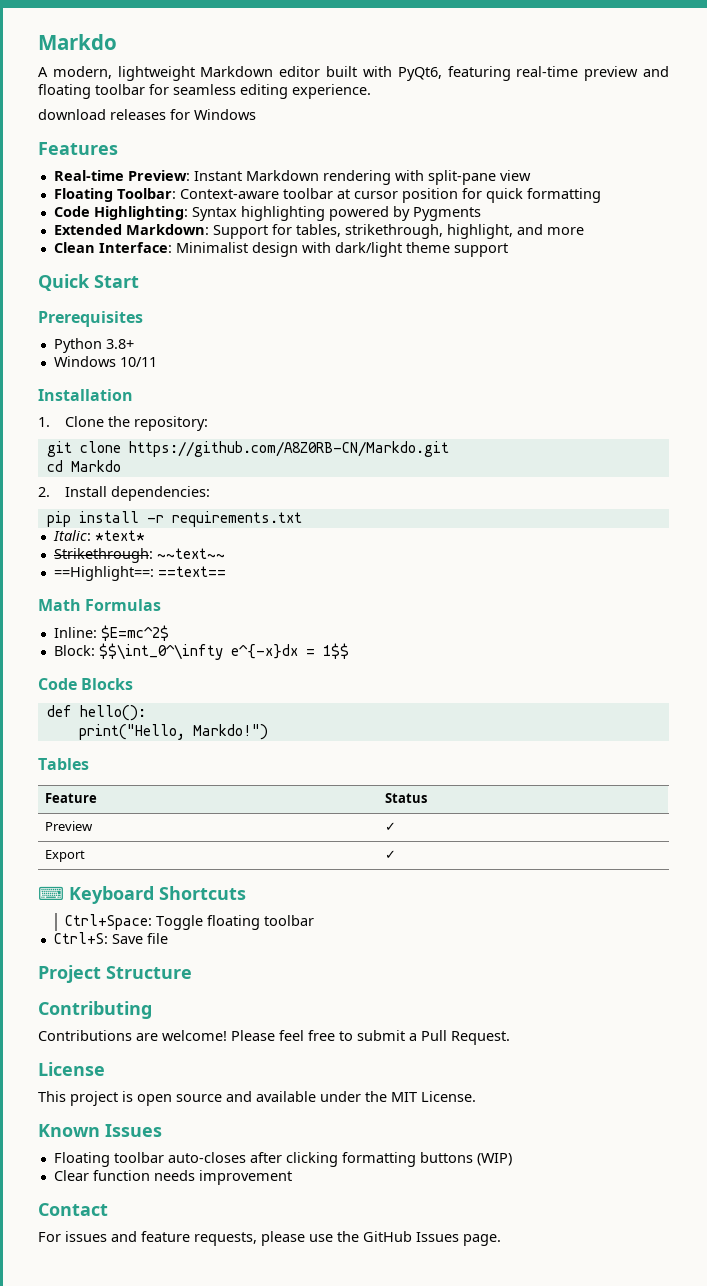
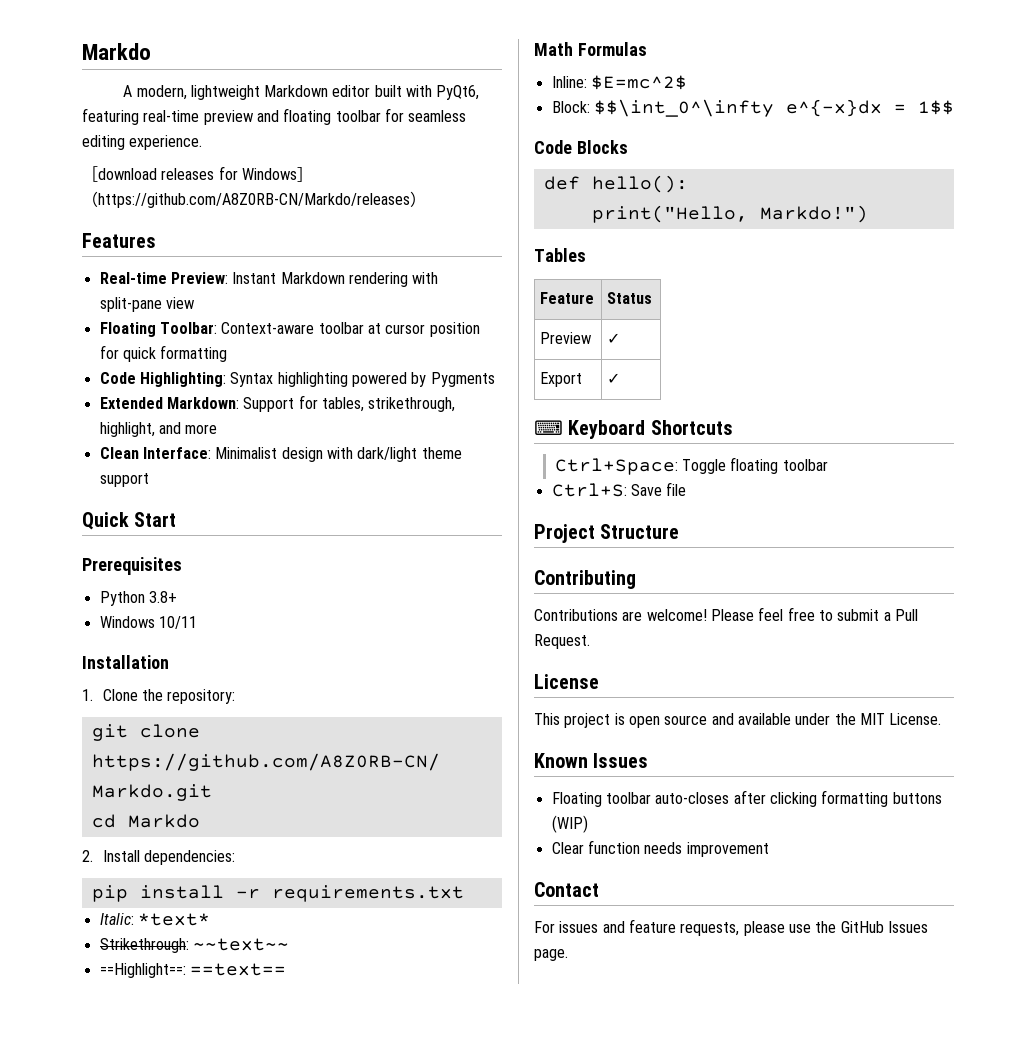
(371, 91) none -> [82,166,98,182] ［
(256, 114) none -> [296,167,313,182] [82,191,426,208] ］（https://github.com/A8Z0RB-CN/Markdo/releases）

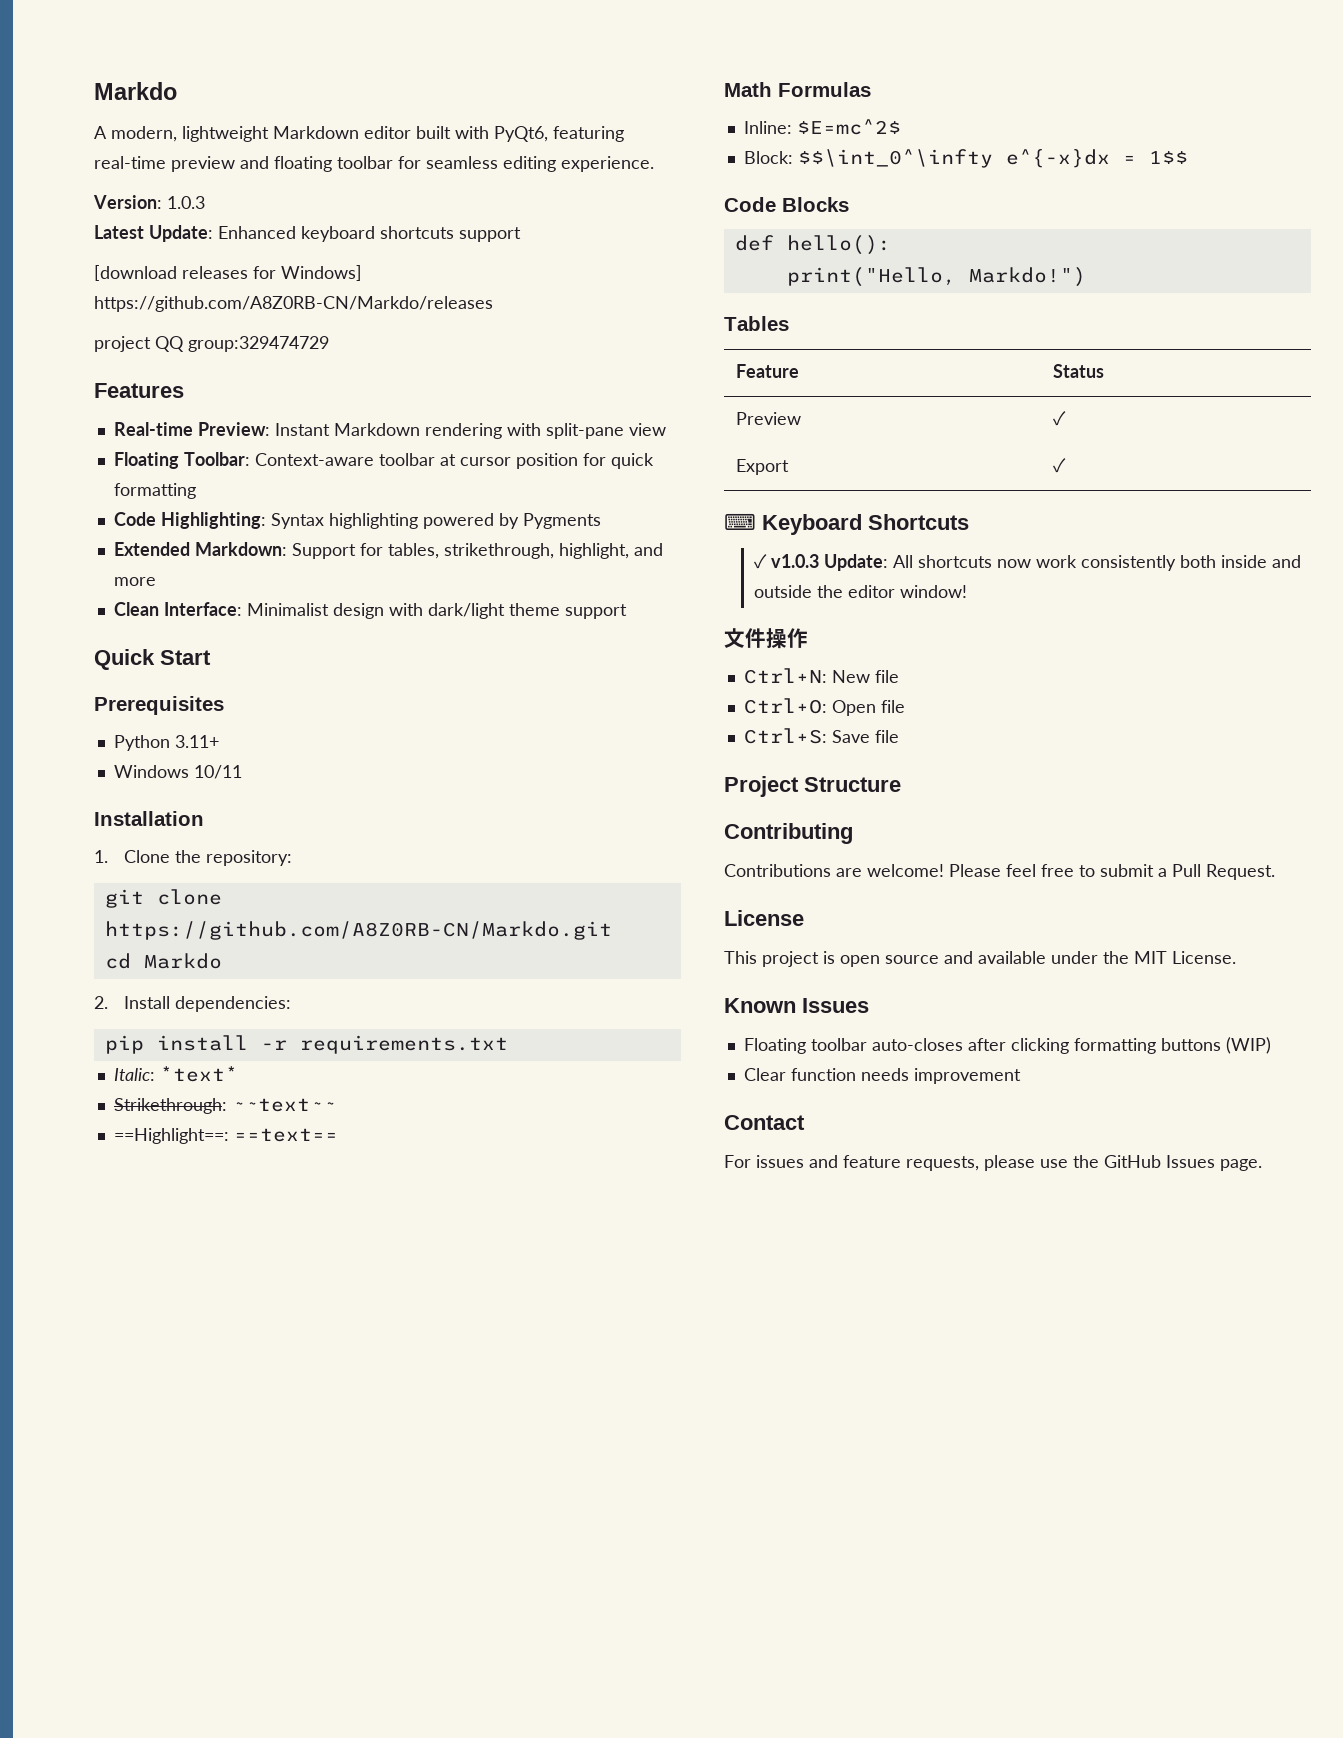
[82,166,313,182] [82,191,426,208] ［download releases for Windows］（https://github.com/A8Z0RB-CN/Markdo/releases） -> [93,195,205,209] [94,225,521,242] [94,265,362,281] [94,296,493,312] [94,336,329,352] Version: 1.0.3 // Latest Update: Enhanced keyboard shortcuts support // [download releases for Windows] https://github.com/A8Z0RB-CN/Markdo/releases // project QQ group:329474729
[148,591,177,603] 3.8+ -> [174,735,219,748] 3.11+
[554,457,828,475] Ctrl+Space: Toggle floating toolbar -> [753,554,1301,571] [753,585,967,598] [724,628,808,649] [743,668,899,684] [743,698,905,716] ✓ v1.0.3 Update: All shortcuts now work consistently both inside and outside the editor window! // 文件操作 // Ctrl+N: New file // Ctrl+O: Open file

